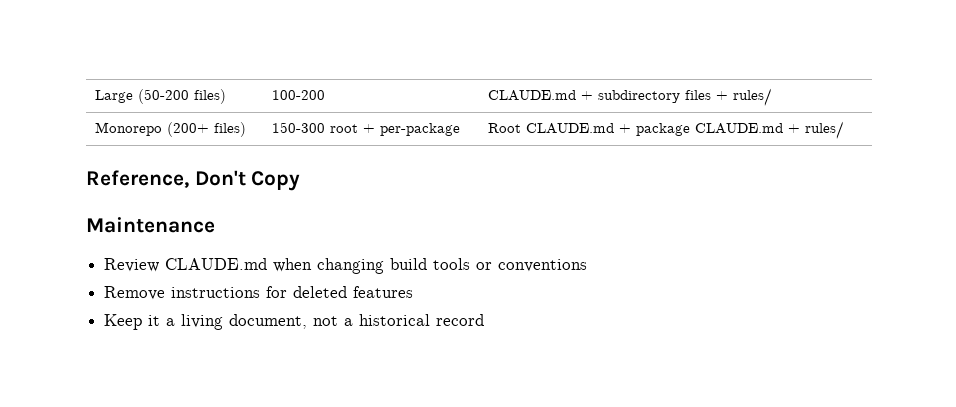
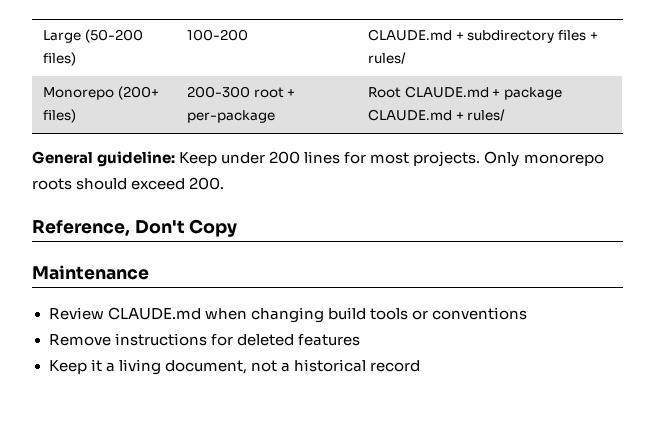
[271,122,325,133] 150-300 -> [186,86,250,98] 200-300
(844, 130) none -> [32,151,604,167] [32,177,225,190] // General guideline: Keep under 200 lines for most projects. Only monorepo roots should exceed 200.

